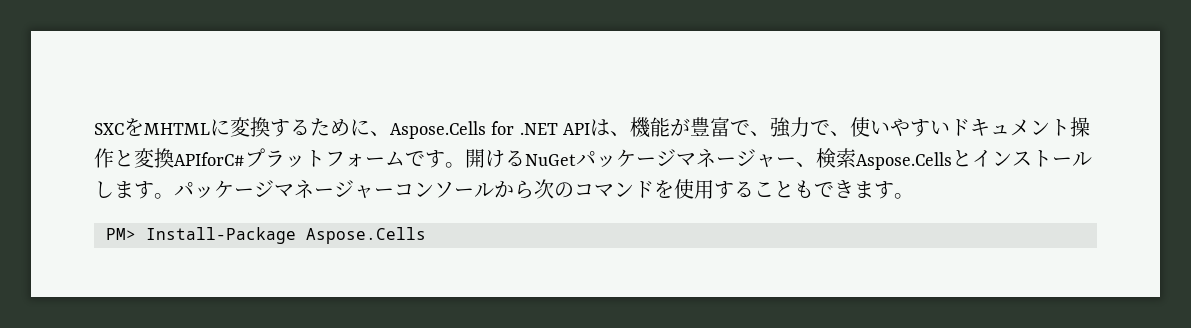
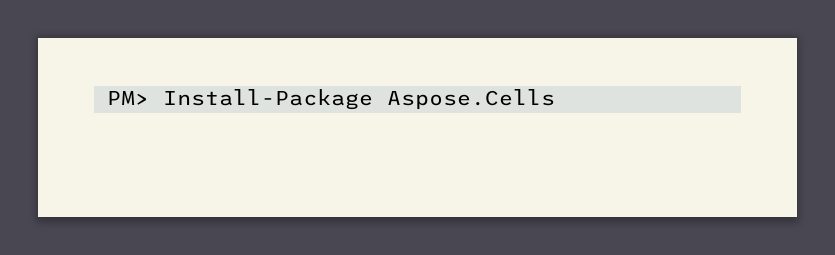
[94,117,1091,139] [94,148,1092,170] [94,179,914,199] SXCをMHTMLに変換するために、Aspose.Cells for .NET APIは、機能が豊富で、強力で、使いやすいドキュメント操作と変換APIforC#プラットフォームです。開けるNuGetパッケージマネージャー、検索Aspose.Cellsとインストールします。パッケージマネージャーコンソールから次のコマンドを使用することもできます。 // -> (107, 98) none

